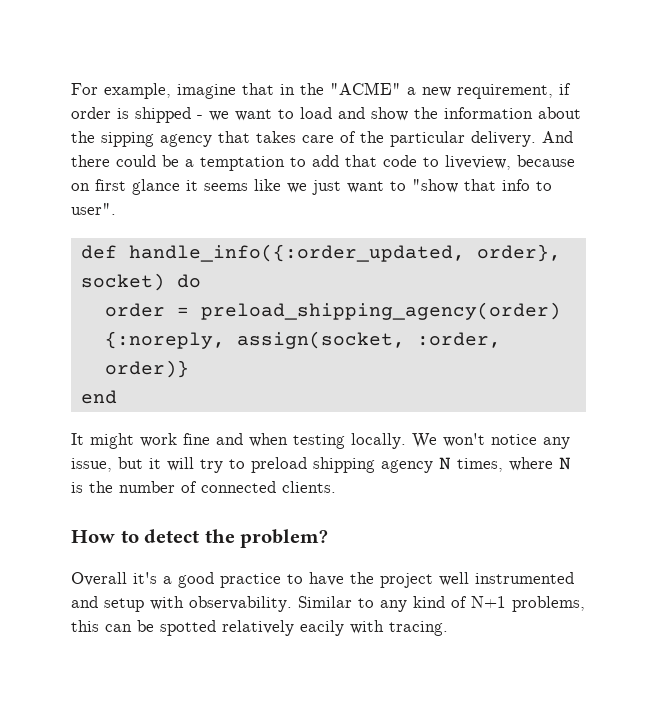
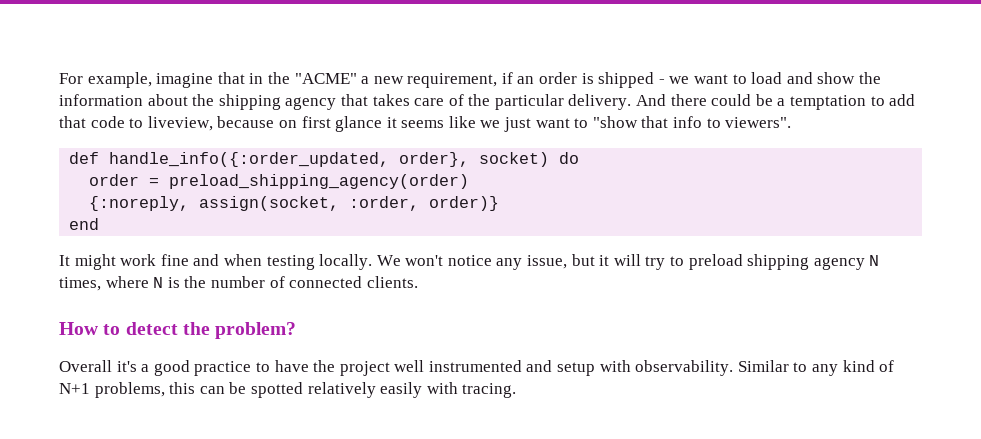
(571, 89) none -> [517,76,535,84] an
[101,132,154,147] sipping -> [218,94,281,110] shipping
[71,203,116,215] user". -> [725,117,792,128] viewers".
[300,620,344,636] eacily -> [380,382,423,398] easily

